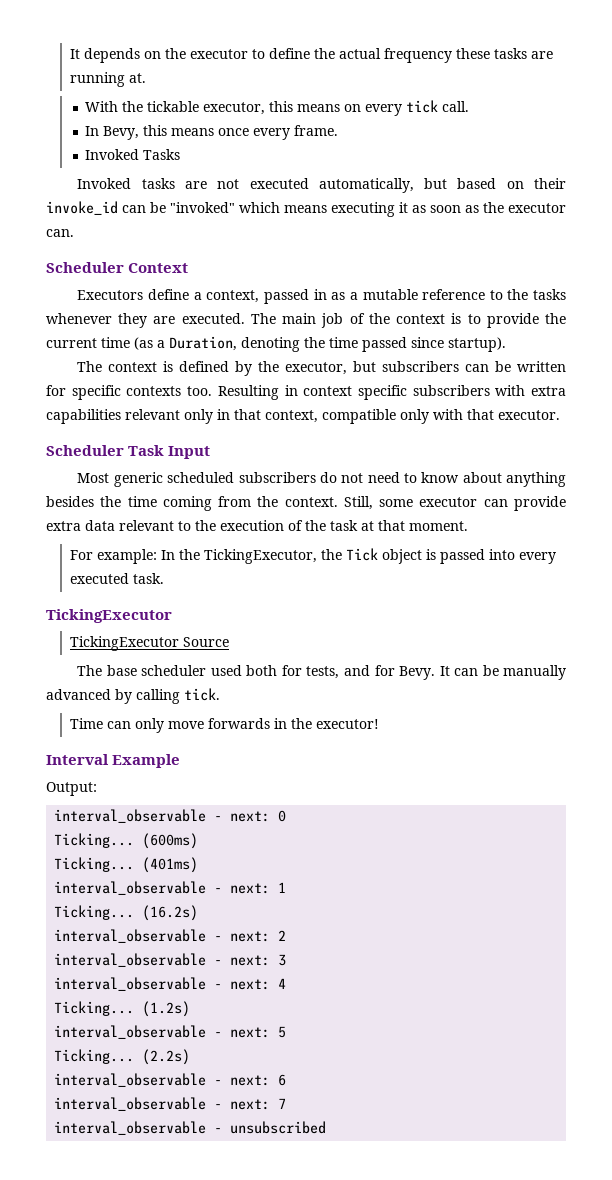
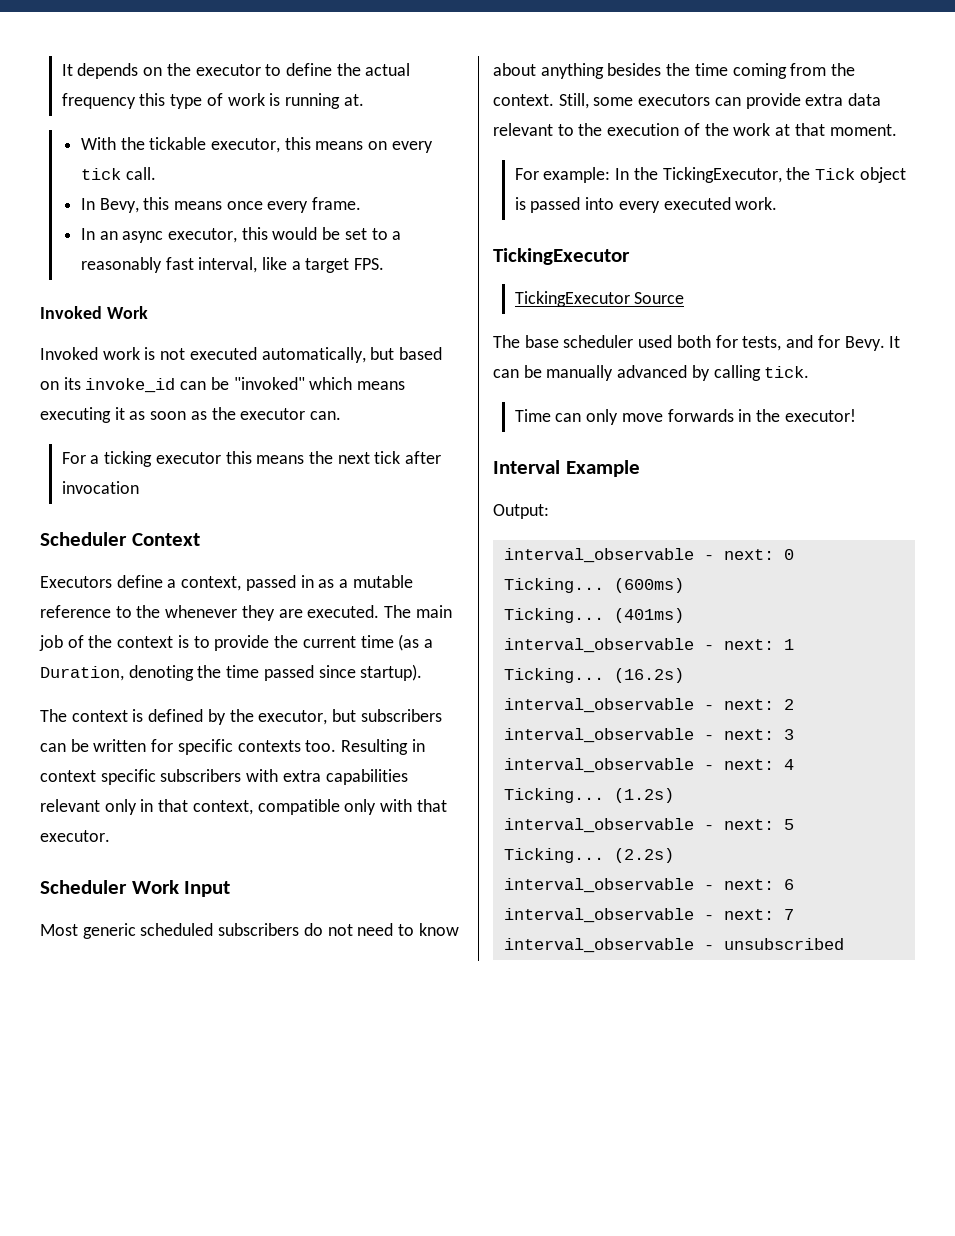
[455,48,553,59] these tasks are -> [139,93,281,109] this type of work is
[85,149,181,160] [77,178,208,189] Invoked Tasks // Invoked tasks are -> [80,227,402,243] [80,257,385,273] [40,306,148,319] [40,347,156,360] In an async executor, this would be set to a reasonably fast interval, like a target FPS. // Invoked Work // Invoked work is
[534,178,566,189] their -> [63,377,81,390] its
(74, 233) none -> [61,451,442,467] [61,481,139,494] // For a ticking executor this means the next tick after invocation
[533,289,567,300] tasks -> (161, 611) none
[128,445,165,456] Task -> [131,880,179,894] Work
[419,497,478,507] executor -> [638,94,711,106] executors
[330,520,358,531] task -> [733,123,771,136] work
[132,573,164,584] task. -> [735,197,778,210] work.

